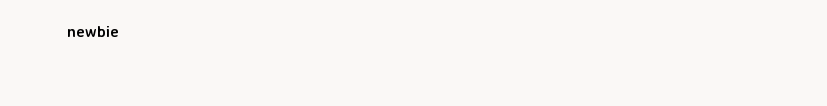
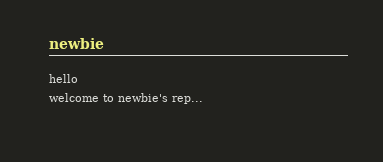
(119, 31) none -> [49,74,78,83] [49,93,203,104] // hello // welcome to newbie's rep...

